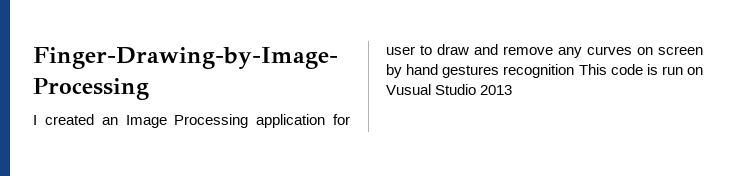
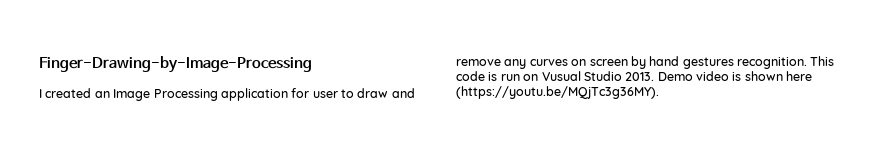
[503,64,575,78] recognition -> [737,57,807,69] recognition.
[480,85,513,95] 2013 -> [625,71,813,81] [456,86,659,99] 2013. Demo video is shown here (https://youtu.be/MQjTc3g36MY).

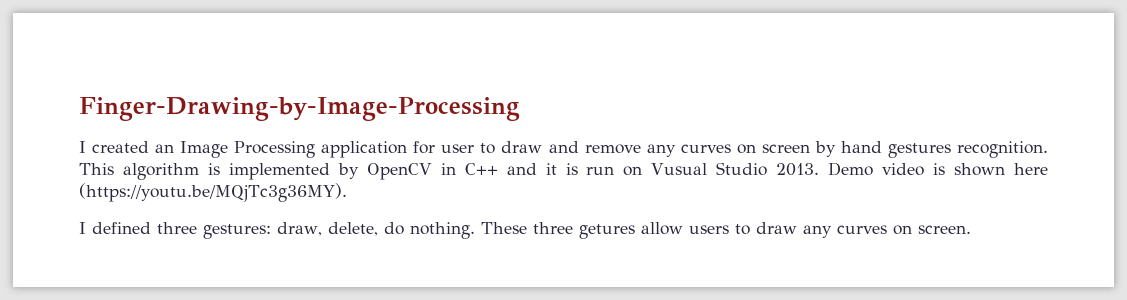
[456,71,485,81] code -> [122,163,557,180] algorithm is implemented by OpenCV in C++ and it
(659, 92) none -> [79,222,971,239] // I defined three gestures: draw, delete, do nothing. These three getures allow users to draw any curves on screen.

